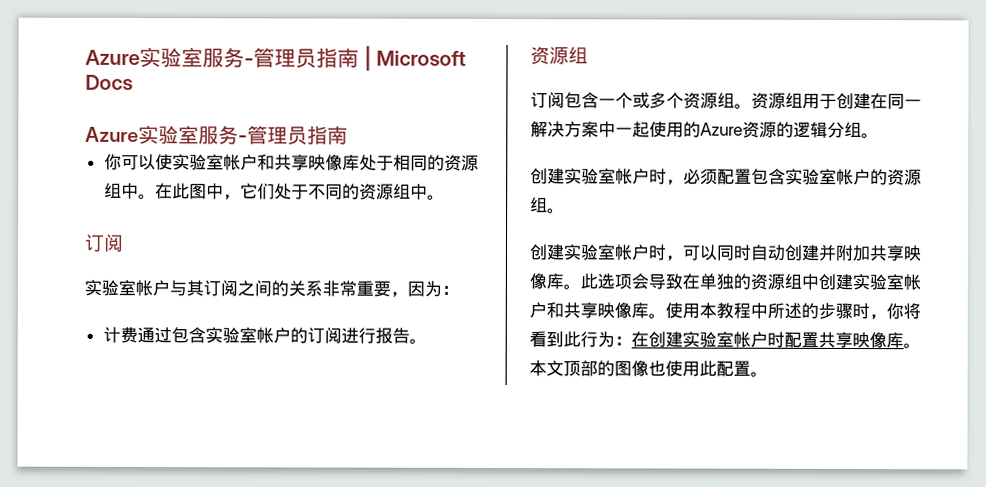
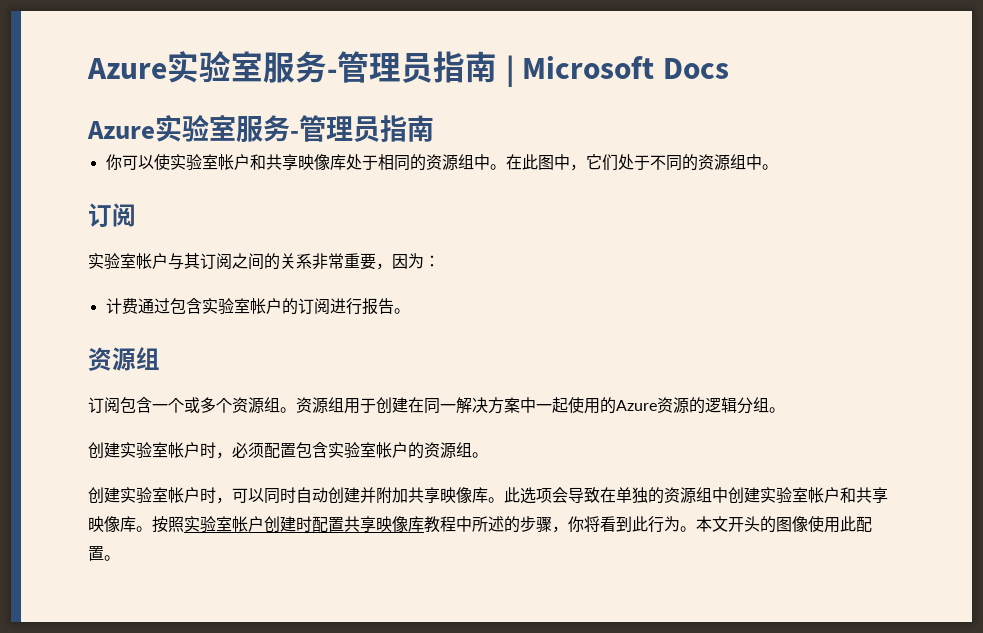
[665,302,717,319] 使用本 -> [152,516,424,533] 按照实验室帐户创建时配置共享映像库
[852,303,870,320] 时 -> (552, 524) none
[614,331,921,349] [529,360,666,377] ：在创建实验室帐户时配置共享映像库。本文顶部的图像也 -> [680,516,808,533] 。本文开头的图像

